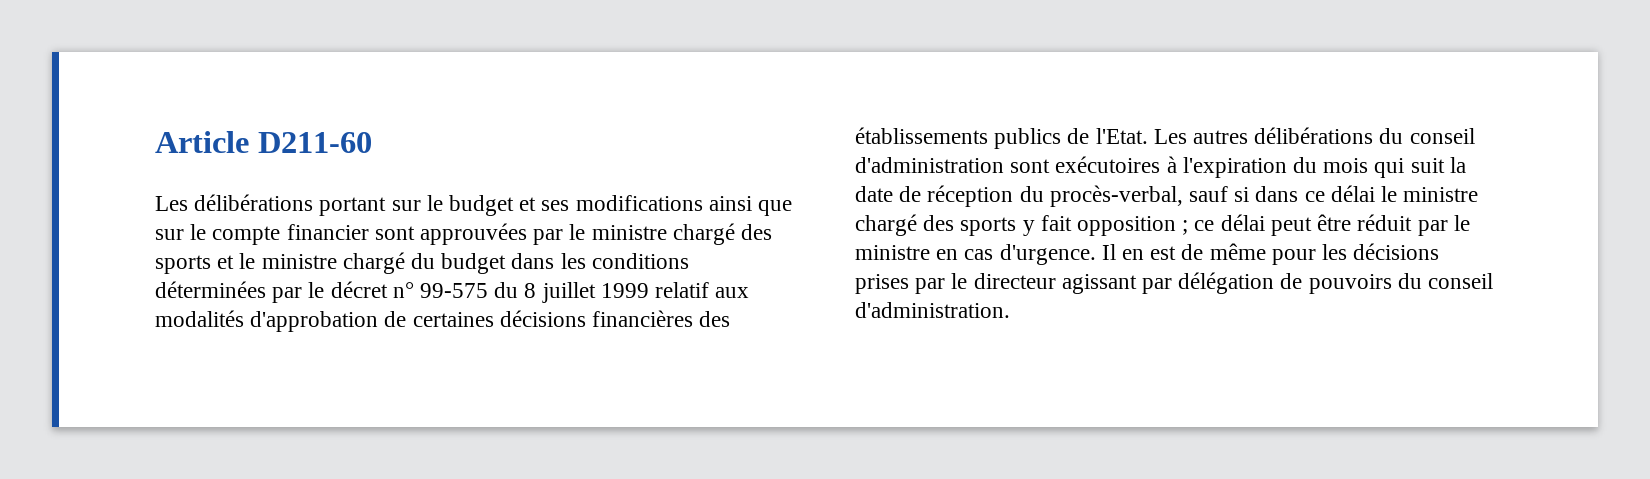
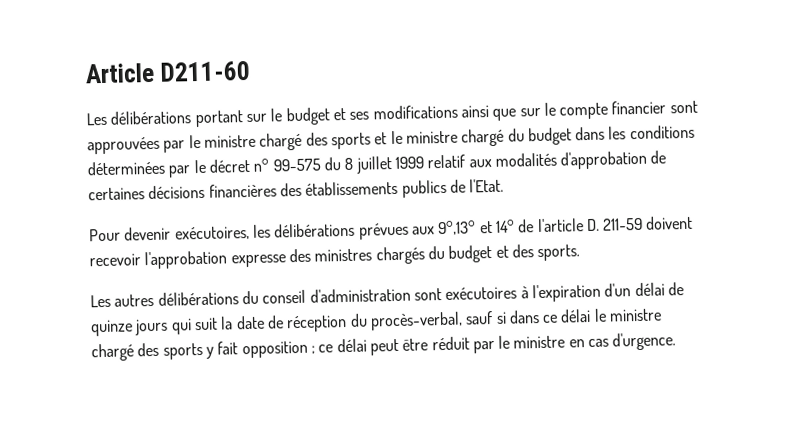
(1148, 136) none -> [89,215,694,242] [89,244,581,270] // Pour devenir exécutoires, les délibérations prévues aux 9°,13° et 14° de l'article D. 211-59 doivent recevoir l'approbation expresse des ministres chargés du budget et des sports. //
[1293,157,1369,173] du mois -> [604,282,684,297] [90,318,169,337] d'un délai de quinze jours
[1101,243,1440,265] [855,272,1494,294] [855,302,1010,318] Il en est de même pour les décisions prises par le directeur agissant par délégation de pouvoirs du conseil d'administration. -> (677, 341) none

